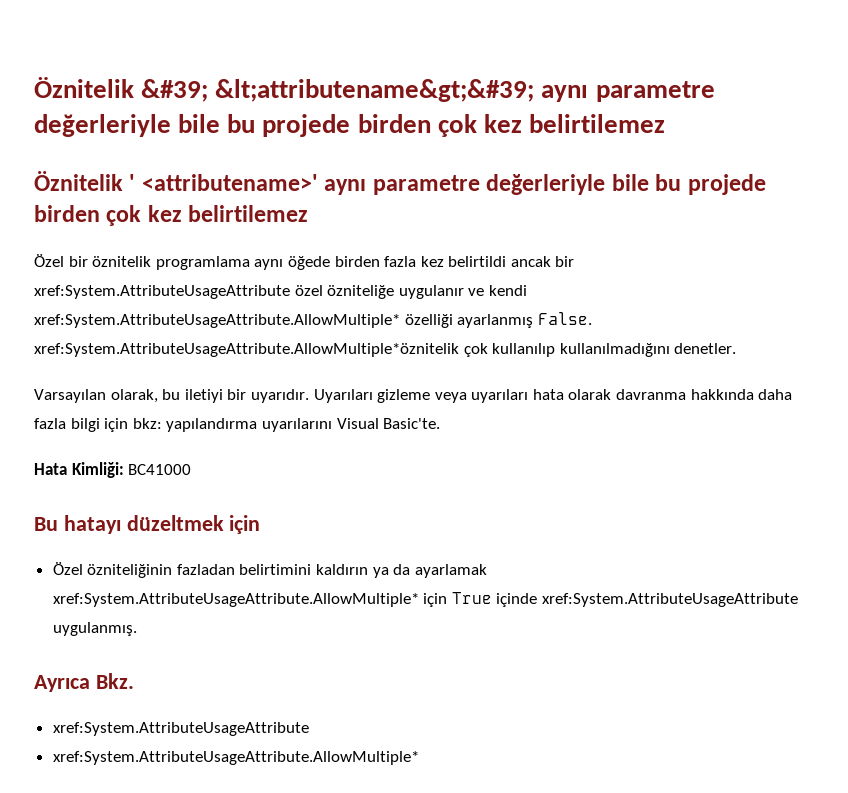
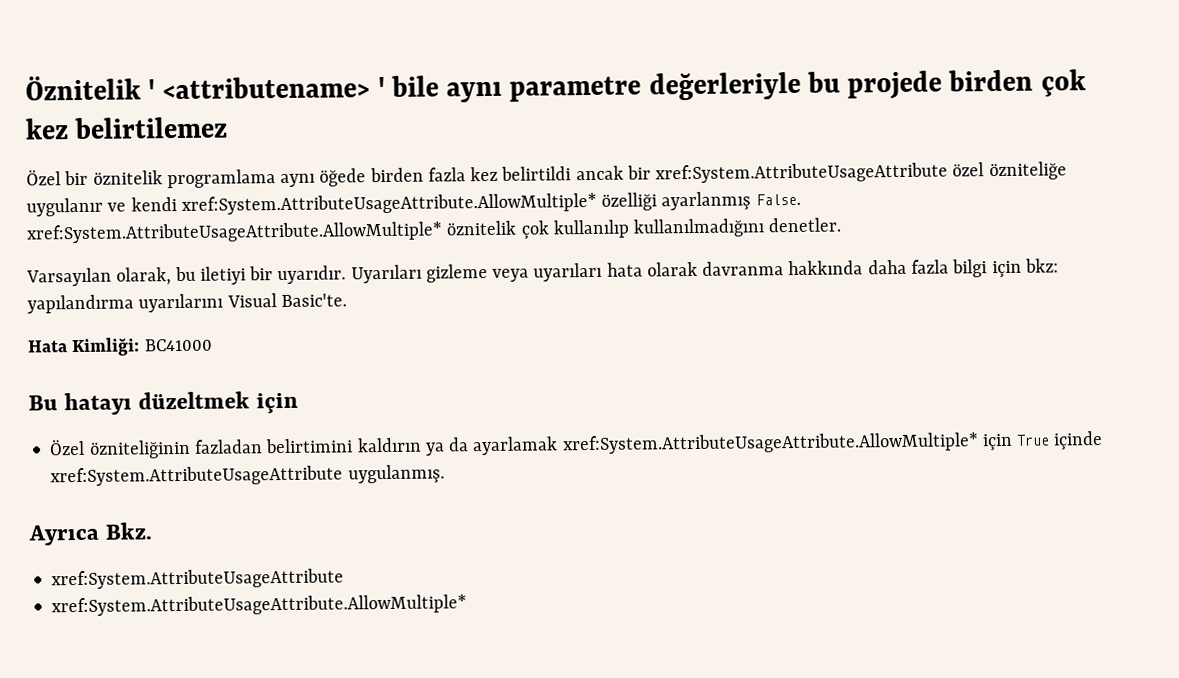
[34,77,715,102] [34,114,666,137] [34,171,649,195] Öznitelik &#39; &lt;attributename&gt;&#39; aynı parametre değerleriyle bile bu projede birden çok kez belirtilemez // Öznitelik ' <attributename>' aynı parametre değerleriyle bile -> [25,71,801,103] Öznitelik ' <attributename> ' bile aynı parametre değerleriyle
[34,343,459,357] xref:System.AttributeUsageAttribute.AllowMultiple*öznitelik -> [26,220,517,244] xref:System.AttributeUsageAttribute.AllowMultiple* öznitelik

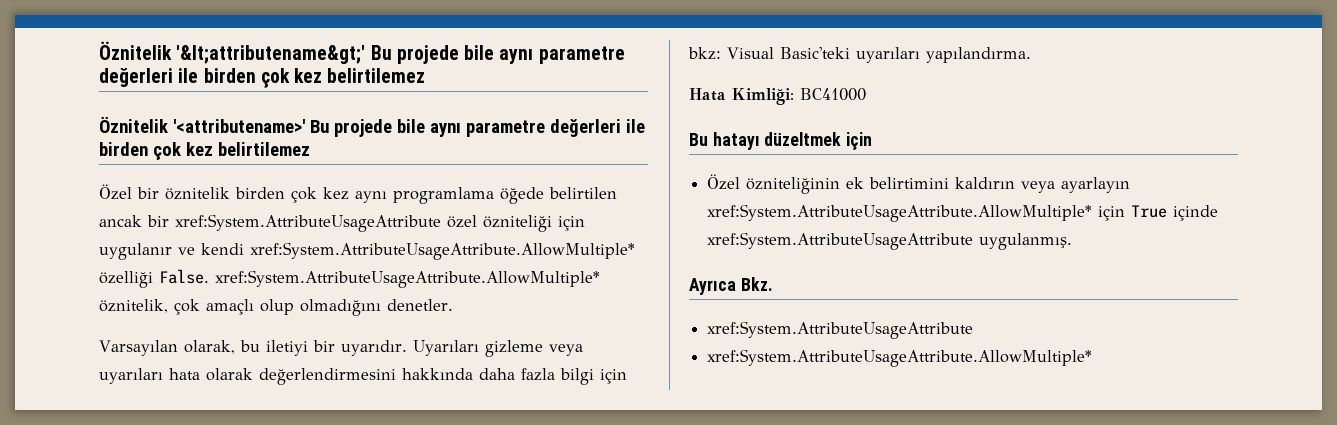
[25,70,943,103] Öznitelik ' <attributename> ' bile aynı parametre değerleriyle bu projede -> [99,41,625,64] [99,68,426,88] [99,116,645,137] Öznitelik '&lt;attributename&gt;' Bu projede bile aynı parametre değerleri ile birden çok kez belirtilemez // Öznitelik '<attributename>' Bu projede bile aynı parametre değerleri ile
[166,166,572,189] programlama aynı öğede birden fazla kez belirtildi -> [235,187,617,204] birden çok kez aynı programlama öğede belirtilen
[988,161,1067,181] özniteliğe -> [483,215,585,232] özniteliği için
[661,191,752,211] ayarlanmış -> (153, 279) none
[446,218,766,239] öznitelik çok kullanılıp kullanılmadığını -> [99,299,381,316] öznitelik, çok amaçlı olup olmadığını
[702,261,785,276] davranma -> [259,368,396,385] değerlendirmesini
[27,293,347,314] yapılandırma uyarılarını Visual Basic'te. -> [727,47,1031,63] Visual Basic'teki uyarıları yapılandırma.
[193,439,263,454] fazladan -> [846,177,865,189] ek
[425,436,559,456] ya da ayarlamak -> [1021,177,1131,193] veya ayarlayın

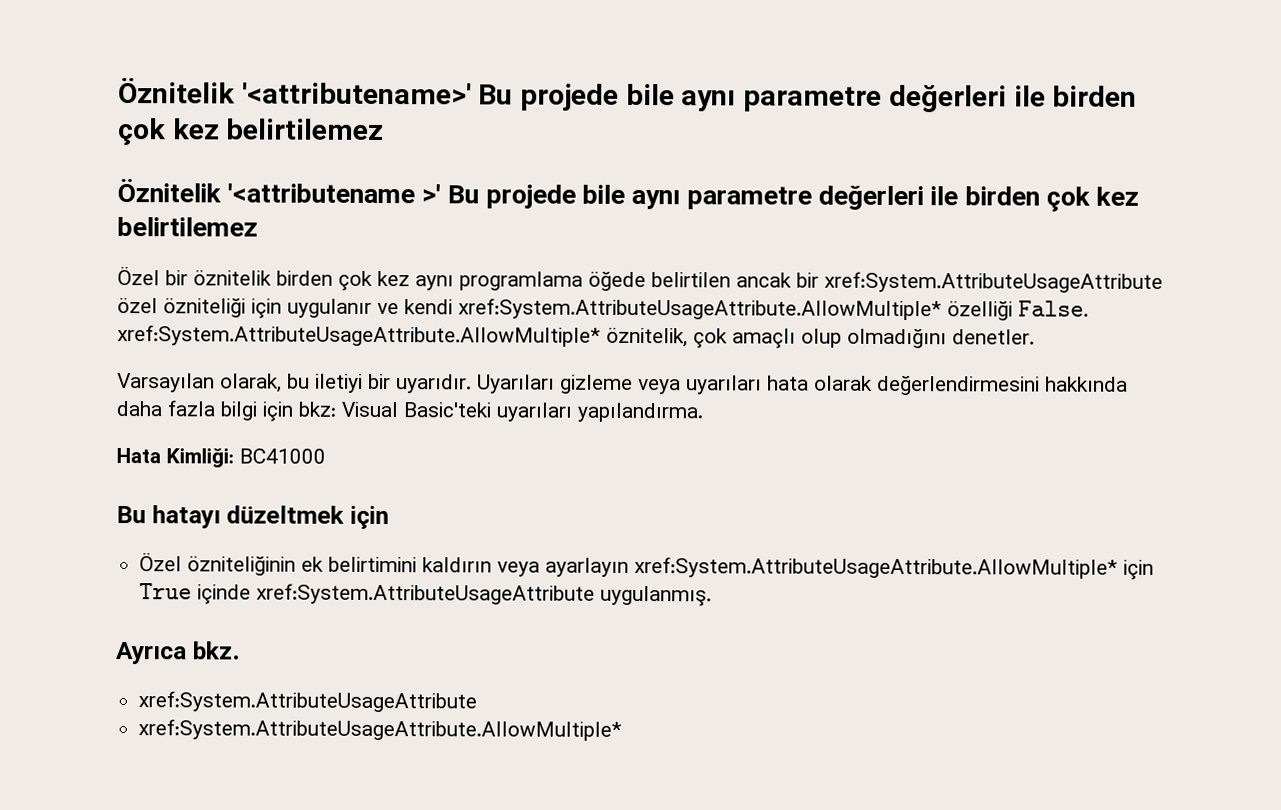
[99,41,366,64] Öznitelik '&lt;attributename&gt;' -> [118,77,472,105] Öznitelik '<attributename>'
[172,119,305,133] '<attributename>' -> [227,183,442,204] '<attributename >'
[740,277,773,291] Bkz. -> [192,641,241,660] bkz.

